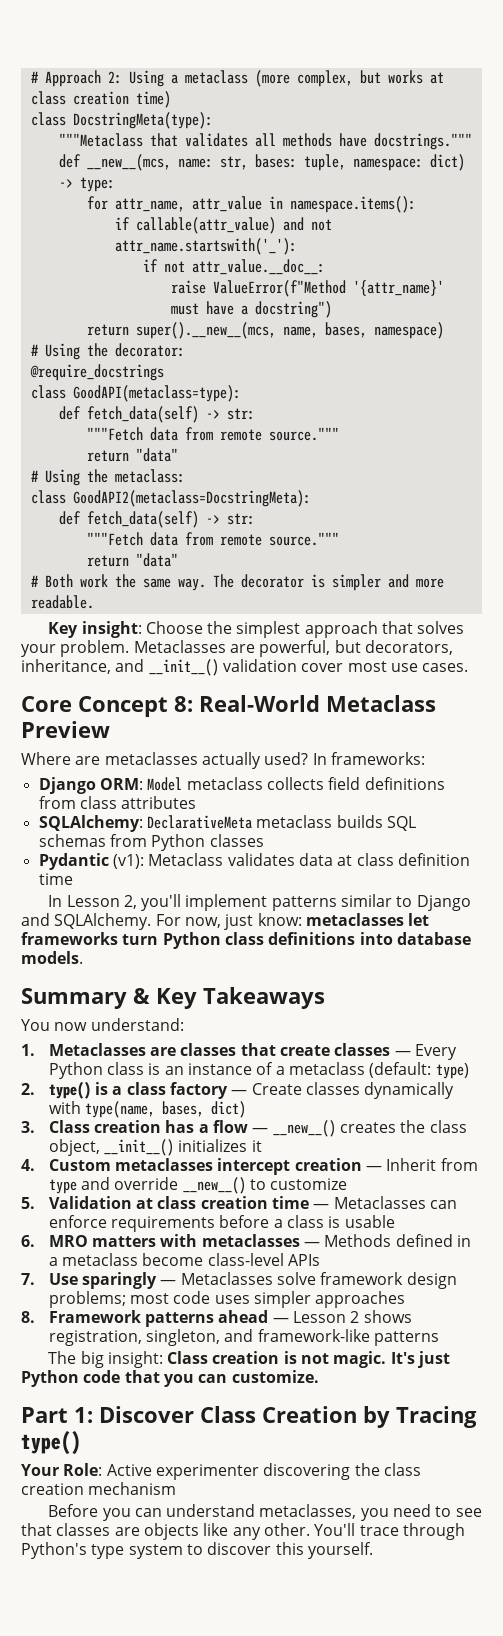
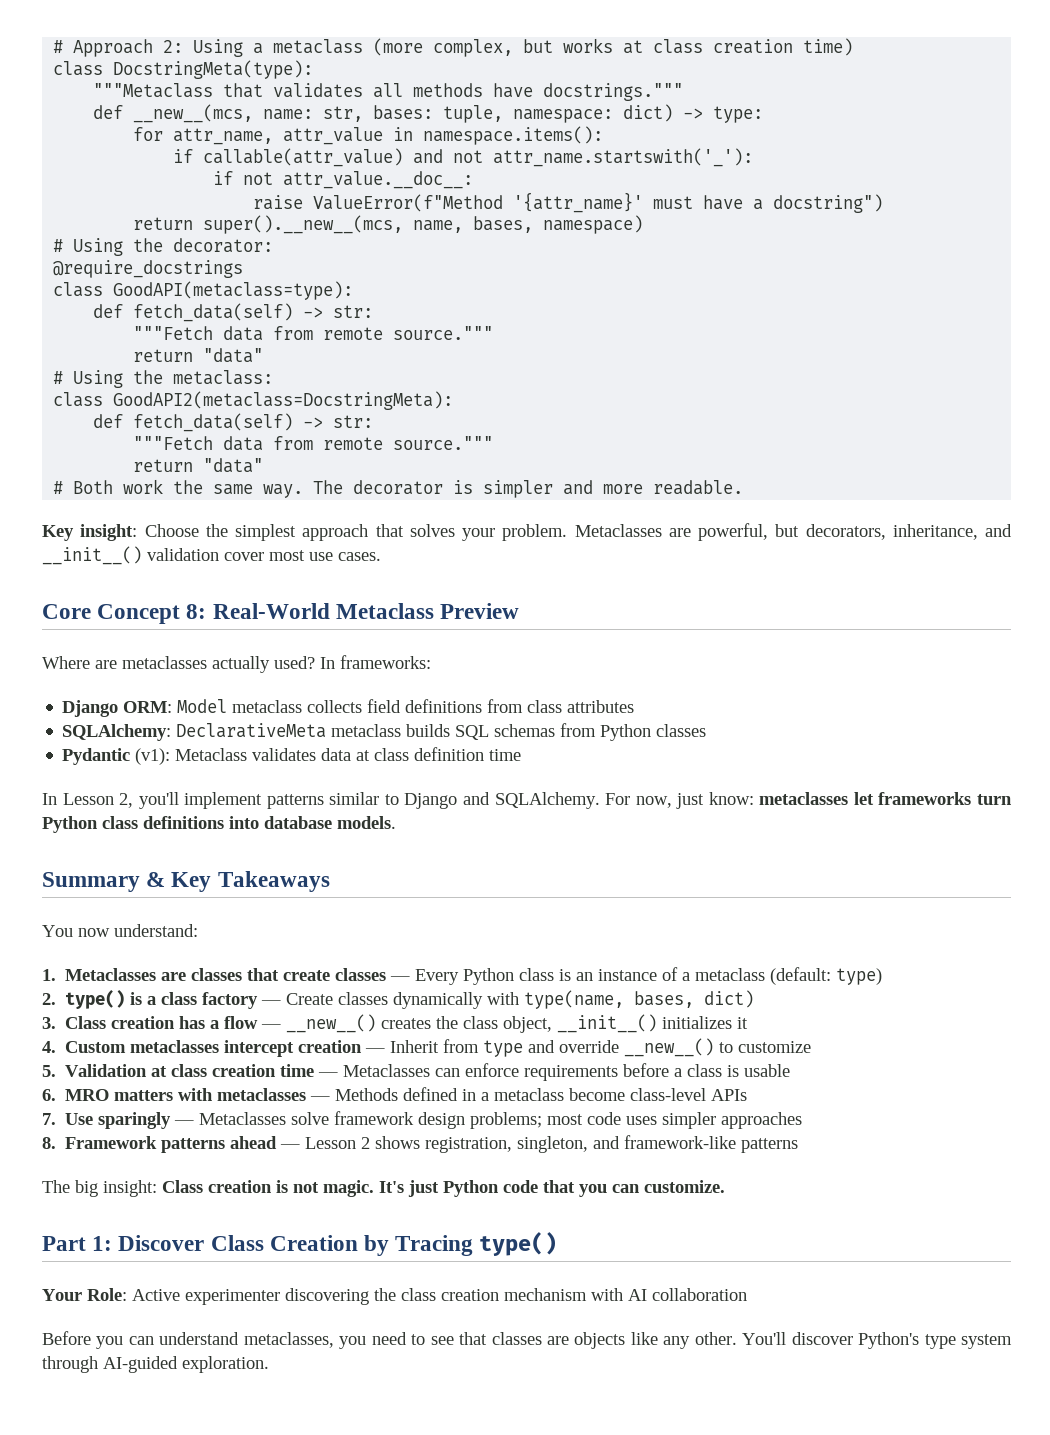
(177, 1488) none -> [591,1288,747,1301] with AI collaboration
[359,1523,465,1540] trace through -> [791,1332,853,1345] discover
[186,1542,373,1559] to discover this yourself. -> [42,1356,269,1373] through AI-guided exploration.

